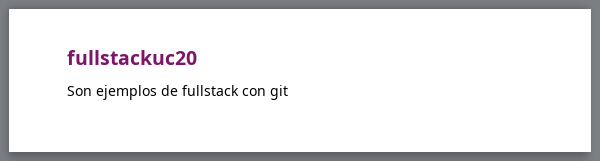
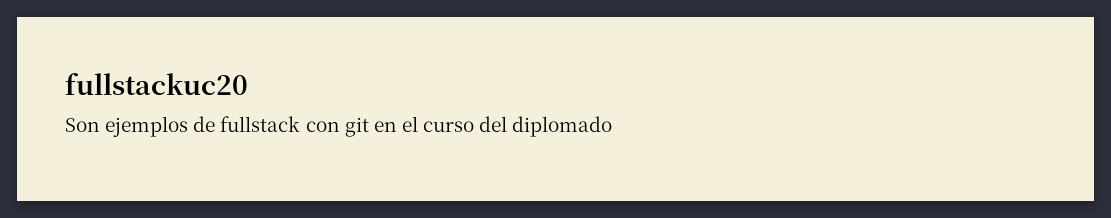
(288, 92) none -> [373,116,613,137] en el curso del diplomado

